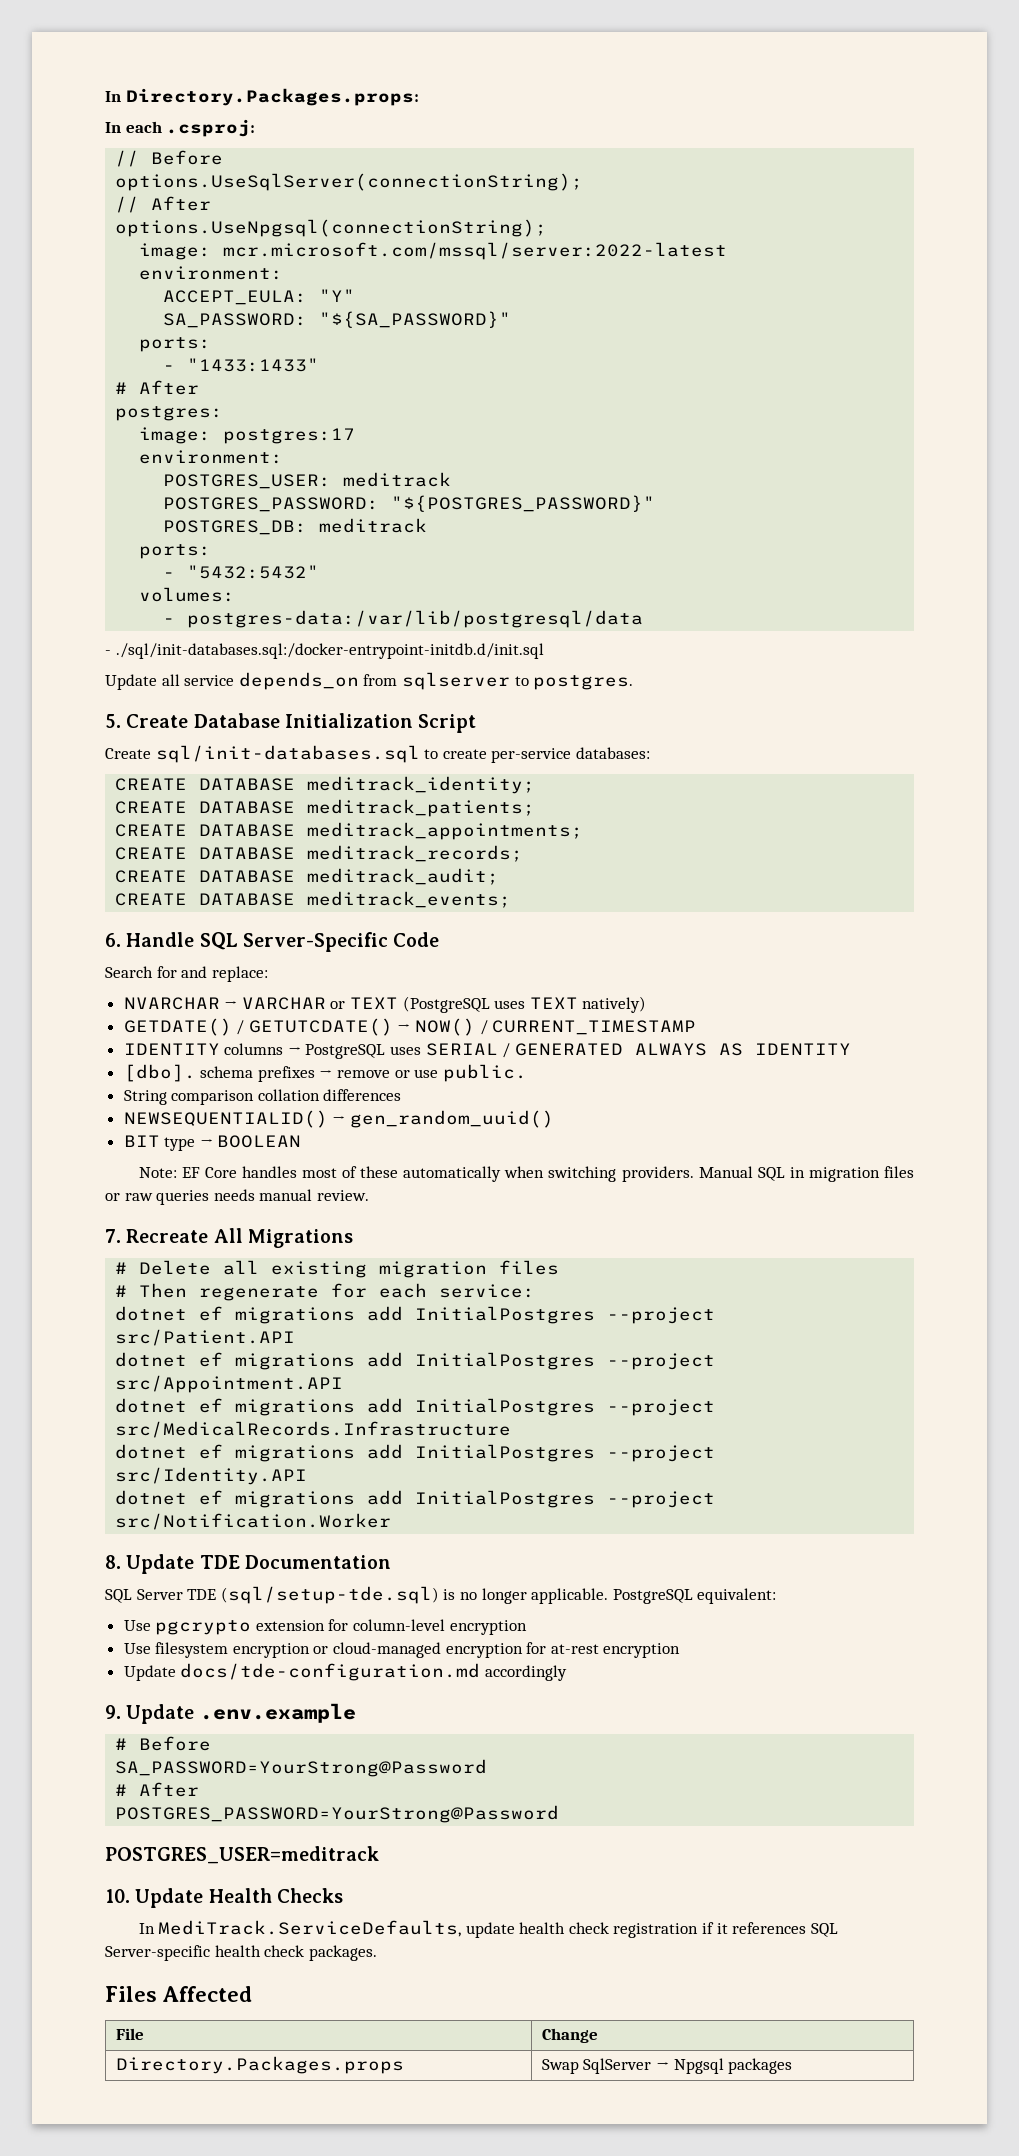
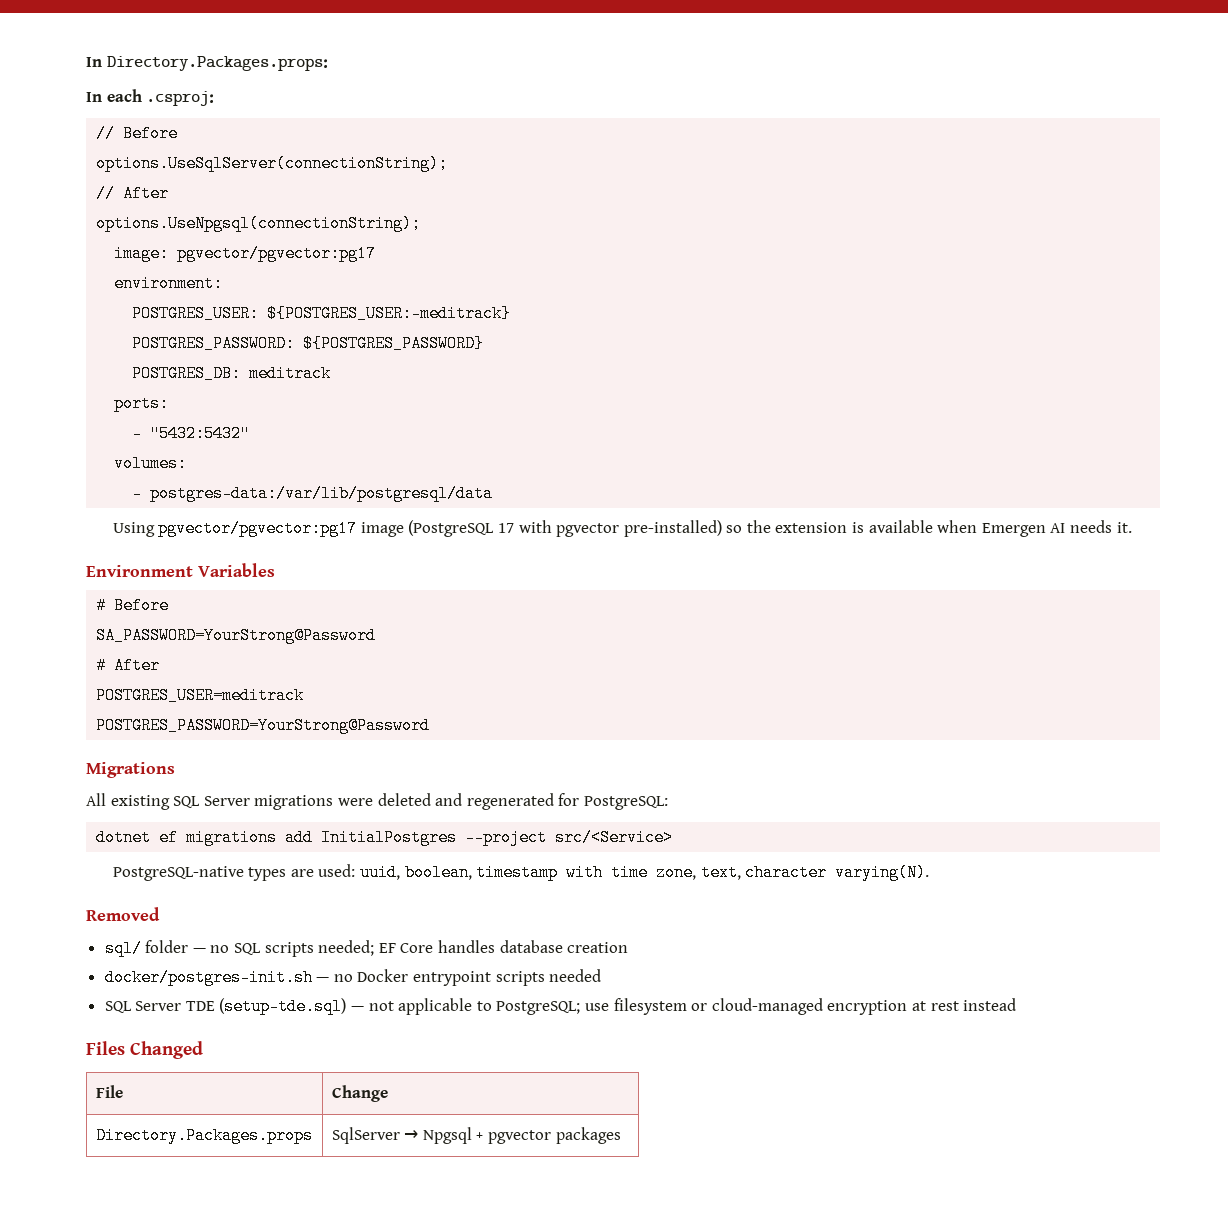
[223,242,728,260] [139,266,284,280] [163,289,356,305] [163,311,512,328] [139,337,212,352] [163,358,320,372] [115,380,200,395] [115,406,224,421] [139,427,356,444] mcr.microsoft.com/mssql/server:2022-latest // environment: // ACCEPT_EULA: "Y" // SA_PASSWORD: "${SA_PASSWORD}" // ports: // - "1433:1433" // # After // postgres: // image: postgres:17 -> [177,245,377,262] pgvector/pgvector:pg17
[343,472,452,487] meditrack -> [267,305,512,322] ${POSTGRES_USER:-meditrack}
[391,495,656,512] "${POSTGRES_PASSWORD}" -> [303,335,485,352] ${POSTGRES_PASSWORD}
[105,643,544,659] [105,672,634,690] [105,713,477,733] [105,745,650,763] [115,776,536,794] [115,799,536,817] [115,822,584,840] [115,845,524,862] [115,868,500,885] [115,891,512,908] [105,932,440,952] [105,966,268,982] [123,996,647,1013] [123,1018,697,1036] [123,1043,851,1059] [123,1064,527,1082] [123,1089,402,1105] [123,1110,554,1128] [123,1135,302,1151] [138,1166,915,1182] [105,1189,369,1205] [105,1228,353,1248] [115,1260,560,1278] [115,1283,536,1301] [115,1306,716,1324] [115,1329,296,1346] [115,1352,716,1370] [115,1375,344,1393] [115,1398,716,1416] [115,1421,512,1438] [115,1444,716,1462] [115,1467,308,1485] [115,1490,716,1508] [115,1513,392,1530] [105,1554,391,1574] [105,1586,777,1604] [123,1619,527,1635] [123,1642,681,1658] [123,1663,567,1681] [105,1703,356,1724] - ./sql/init-databases.sql:/docker-entrypoint-initdb.d/init.sql // Update all service depends_on from sqlserver to postgres. // 5. Create Database Initialization Script // Create sql/init-databases.sql to create per-service databases: // CREATE DATABASE meditrack_identity; // CREATE DATABASE meditrack_patients; // CREATE DATABASE meditrack_appointments; // CREATE DATABASE meditrack_records; // CREATE DATABASE meditrack_audit; // CREATE DATABASE meditrack_events; // 6. Handle SQL Server-Specific Code // Search for and replace: // NVARCHAR → VARCHAR or TEXT (PostgreSQL uses TEXT natively) // GETDATE() / GETUTCDATE() → NOW() / CURRENT_TIMESTAMP // IDENTITY columns → PostgreSQL uses SERIAL / GENERATED ALWAYS AS IDENTITY // [dbo]. schema prefixes → remove or use public. // String comparison collation differences // NEWSEQUENTIALID() → gen_random_uuid() // BIT type → BOOLEAN // Note: EF Core handles most of these automatically when switching providers. Manual SQL in migration files or raw queries needs manual review. // 7. Recreate All Migrations // # Delete all existing migration files // # Then regenerate for each service: // dotnet ef migrations add InitialPostgres --project src/Patient.API // dotnet ef migrations add InitialPostgres --project src/Appointment.API // dotnet ef migrations add InitialPostgres --project src/MedicalRecords.Infrastructure // dotnet ef migrations add InitialPostgres --project src/Identity.API // dotnet ef migrations add InitialPostgres --project src/Notification.Worker // 8. Update TDE Documentation // SQL Server TDE (sql/setup-tde.sql) is no longer applicable. PostgreSQL equivalent: // Use pgcrypto extension for column-level encryption // Use filesystem encryption or cloud-managed encryption for at-rest encryption // Update docs/tde-configuration.md accordingly // 9. Update .env.example -> [112,520,1132,537] [86,563,275,577] Using pgvector/pgvector:pg17 image (PostgreSQL 17 with pgvector pre-installed) so the extension is available when Emergen AI needs it. // Environment Variables
(200, 1789) none -> [96,687,305,704] // POSTGRES_USER=meditrack
[105,1846,379,1864] [105,1888,343,1908] [138,1920,838,1938] [105,1945,377,1961] POSTGRES_USER=meditrack // 10. Update Health Checks // In MediTrack.ServiceDefaults, update health check registration if it references SQL Server-specific health check packages. -> [86,762,175,778] [86,793,668,810] [96,829,674,846] [112,864,930,881] [86,907,160,921] [104,940,629,957] [104,969,602,986] [104,998,1017,1015] Migrations // All existing SQL Server migrations were deleted and regenerated for PostgreSQL: // dotnet ef migrations add InitialPostgres --project src/<Service> // PostgreSQL-native types are used: uuid, boolean, timestamp with time zone, text, character varying(N). // Removed // sql/ folder — no SQL scripts needed; EF Core handles database creation // docker/postgres-init.sh — no Docker entrypoint scripts needed // SQL Server TDE (setup-tde.sql) — not applicable to PostgreSQL; use filesystem or cloud-managed encryption at rest instead
[162,1986,253,2002] Affected -> [130,1041,203,1059] Changed
[541,2059,579,2074] Swap -> (313, 1135) none
(724, 2066) none -> [476,1130,551,1144] + pgvector

